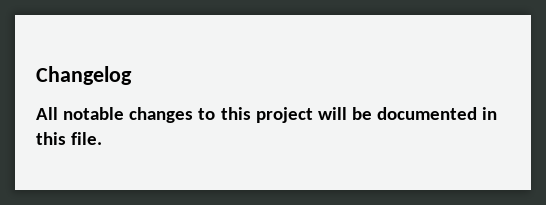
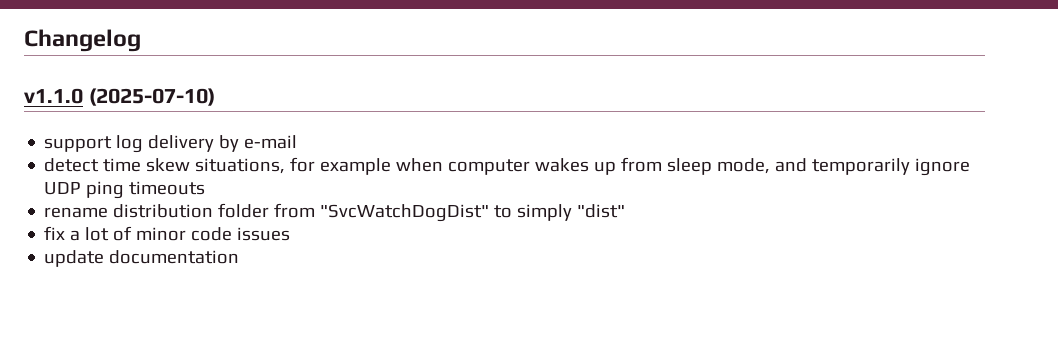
[36,107,498,123] [36,132,103,145] All notable changes to this project will be documented in this file. -> [24,88,215,106] [44,135,298,153] [44,157,971,176] [44,181,206,199] [44,203,626,222] [44,226,291,241] [44,250,240,267] v1.1.0 (2025-07-10) // support log delivery by e-mail // detect time skew situations, for example when computer wakes up from sleep mode, and temporarily ignore UDP ping timeouts // rename distribution folder from "SvcWatchDogDist" to simply "dist" // fix a lot of minor code issues // update documentation

